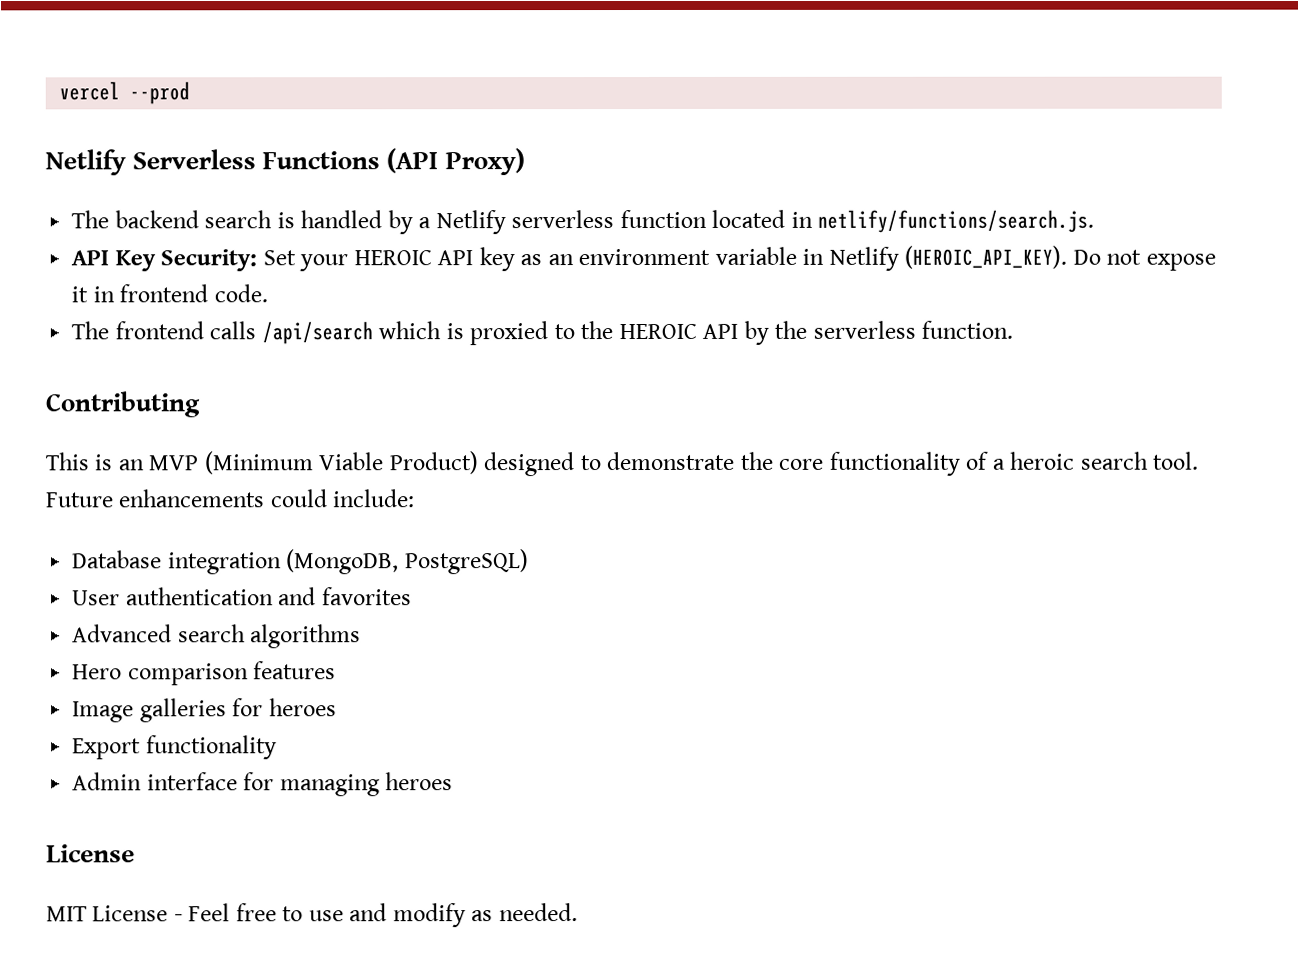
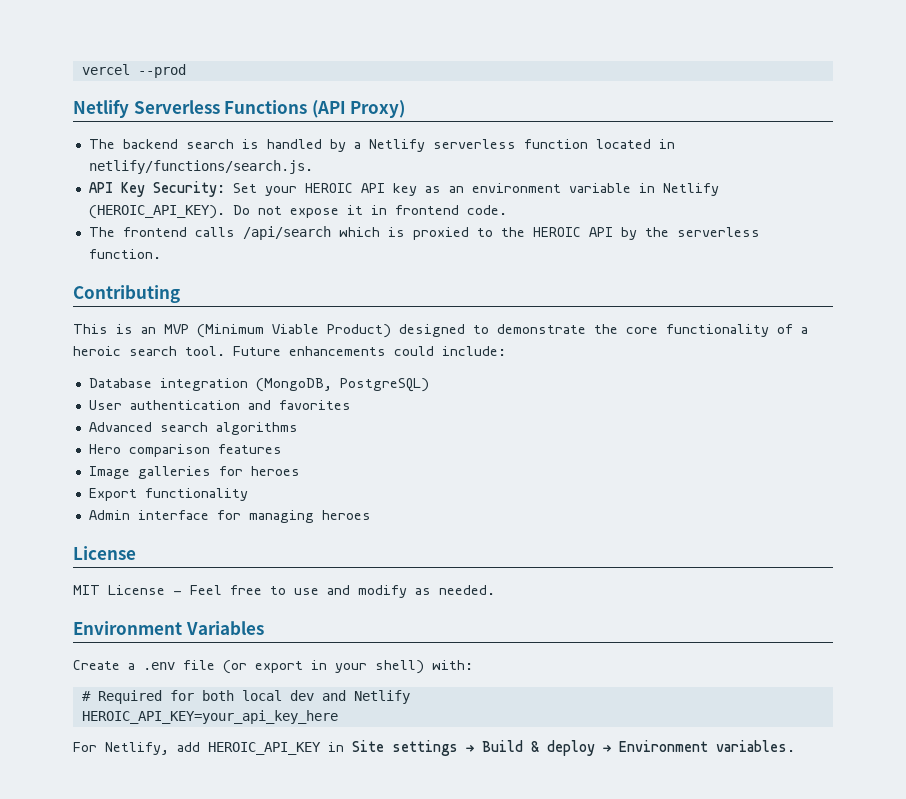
(578, 912) none -> [73,621,264,635] [73,660,473,674] [81,690,410,704] [81,710,338,724] [73,740,795,756] // Environment Variables // Create a .env file (or export in your shell) with: // # Required for both local dev and Netlify // HEROIC_API_KEY=your_api_key_here // For Netlify, add HEROIC_API_KEY in Site settings → Build & deploy → Environment variables.

